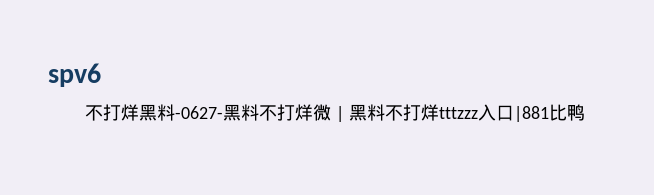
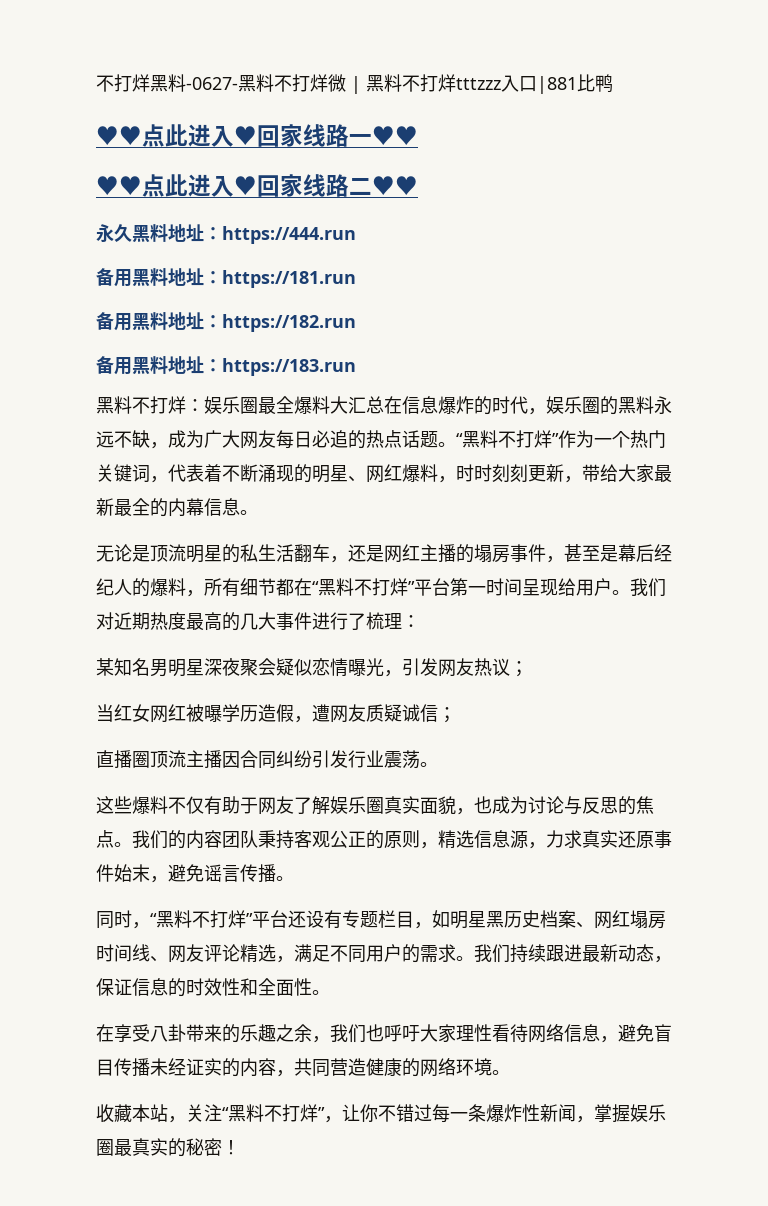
[48,63,101,87] spv6 // -> (96, 83) none
(586, 112) none -> [96,124,418,147] [96,174,418,197] [96,224,356,244] [96,268,356,288] [96,312,356,332] [96,356,356,376] [96,396,672,415] [96,430,666,449] [96,464,672,483] [96,498,258,517] [96,544,672,563] [96,578,666,597] [96,612,420,631] [96,658,528,677] [96,704,456,723] [96,750,438,769] [96,796,654,815] [96,830,672,849] [96,864,294,883] [96,910,666,929] [96,944,672,963] [96,978,330,997] [96,1024,672,1043] [96,1058,510,1077] [96,1104,666,1123] [96,1138,240,1157] // ♥♥点此进入♥回家线路一♥♥ // ♥♥点此进入♥回家线路二♥♥ // 永久黑料地址：https://444.run // 备用黑料地址：https://181.run // 备用黑料地址：https://182.run // 备用黑料地址：https://183.run // 黑料不打烊：娱乐圈最全爆料大汇总在信息爆炸的时代，娱乐圈的黑料永远不缺，成为广大网友每日必追的热点话题。“黑料不打烊”作为一个热门关键词，代表着不断涌现的明星、网红爆料，时时刻刻更新，带给大家最新最全的内幕信息。 // 无论是顶流明星的私生活翻车，还是网红主播的塌房事件，甚至是幕后经纪人的爆料，所有细节都在“黑料不打烊”平台第一时间呈现给用户。我们对近期热度最高的几大事件进行了梳理： // 某知名男明星深夜聚会疑似恋情曝光，引发网友热议； // 当红女网红被曝学历造假，遭网友质疑诚信； // 直播圈顶流主播因合同纠纷引发行业震荡。 // 这些爆料不仅有助于网友了解娱乐圈真实面貌，也成为讨论与反思的焦点。我们的内容团队秉持客观公正的原则，精选信息源，力求真实还原事件始末，避免谣言传播。 // 同时，“黑料不打烊”平台还设有专题栏目，如明星黑历史档案、网红塌房时间线、网友评论精选，满足不同用户的需求。我们持续跟进最新动态，保证信息的时效性和全面性。 // 在享受八卦带来的乐趣之余，我们也呼吁大家理性看待网络信息，避免盲目传播未经证实的内容，共同营造健康的网络环境。 // 收藏本站，关注“黑料不打烊”，让你不错过每一条爆炸性新闻，掌握娱乐圈最真实的秘密！

